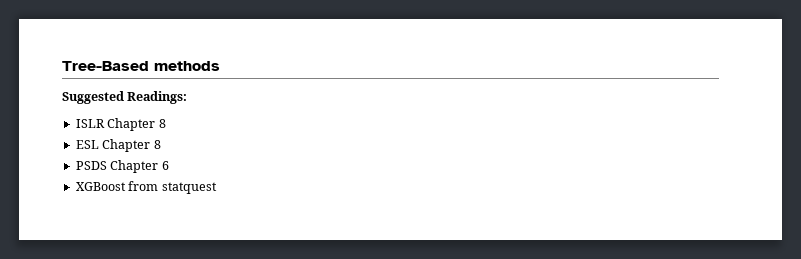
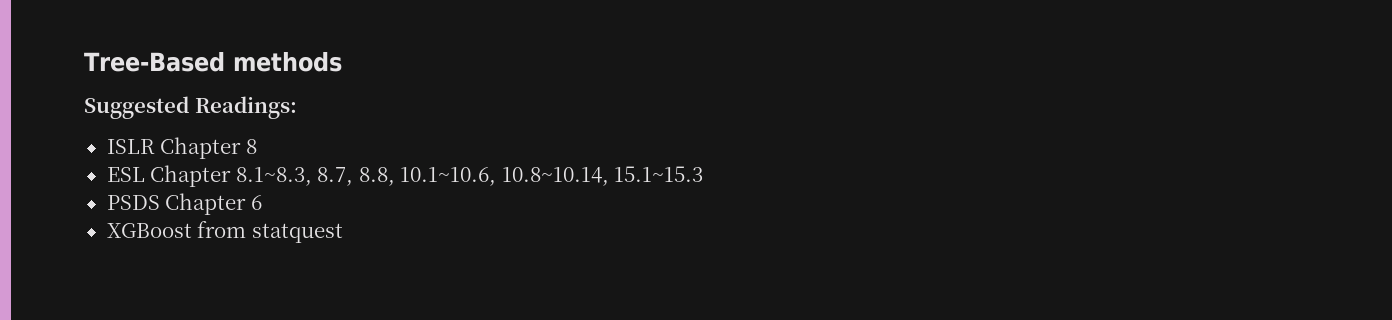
[153,140,161,149] 8 -> [235,166,704,186] 8.1~8.3, 8.7, 8.8, 10.1~10.6, 10.8~10.14, 15.1~15.3

